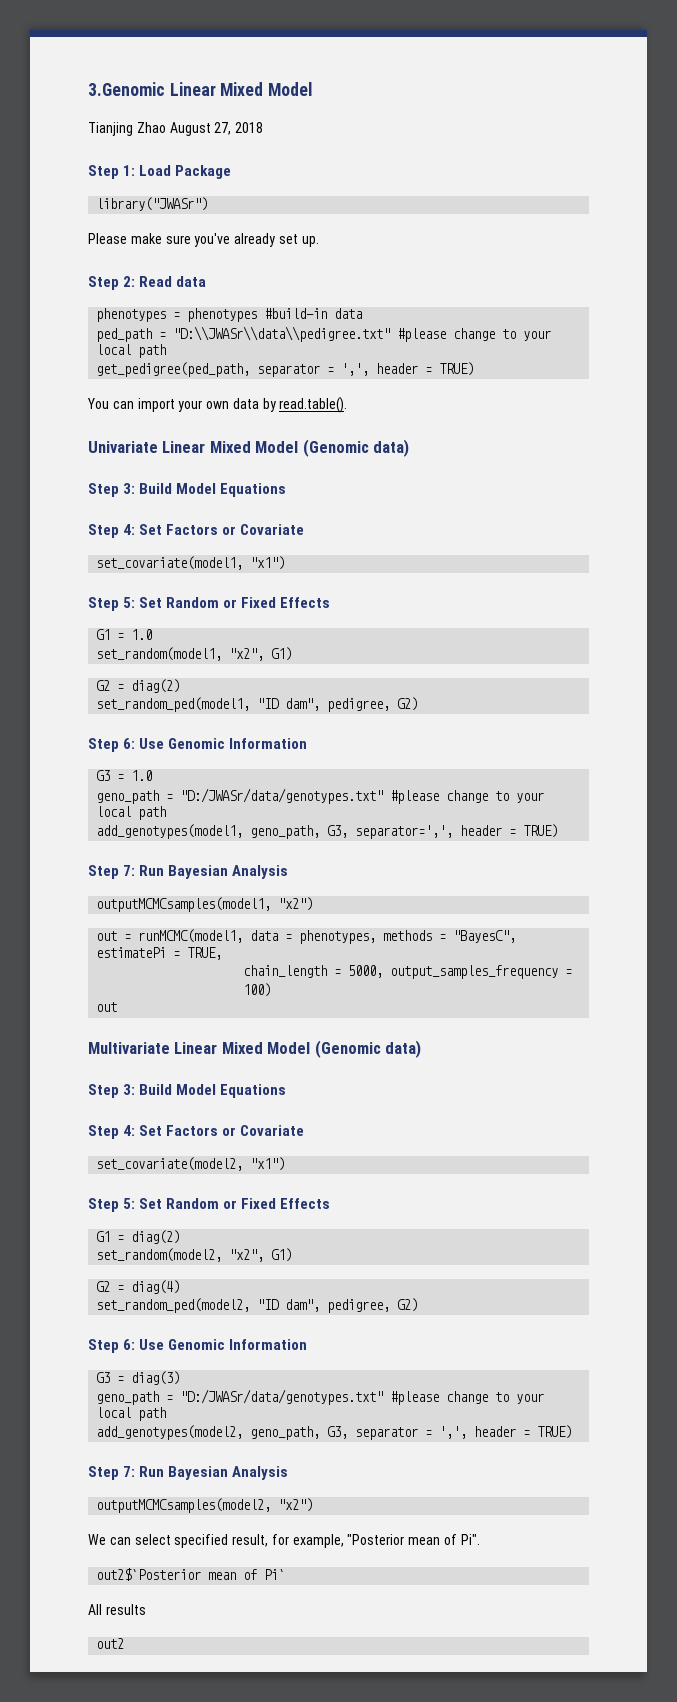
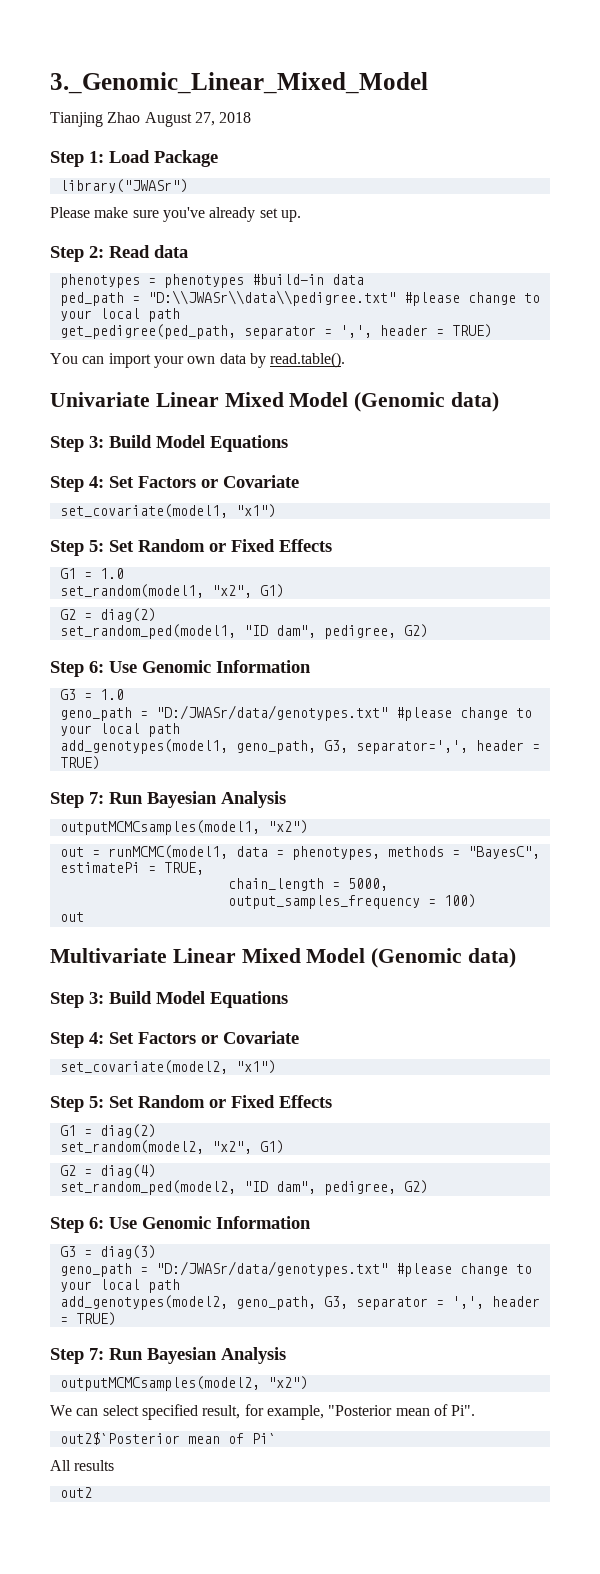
[88,82,313,96] 3.Genomic Linear Mixed Model -> [50,72,428,94] 3._Genomic_Linear_Mixed_Model

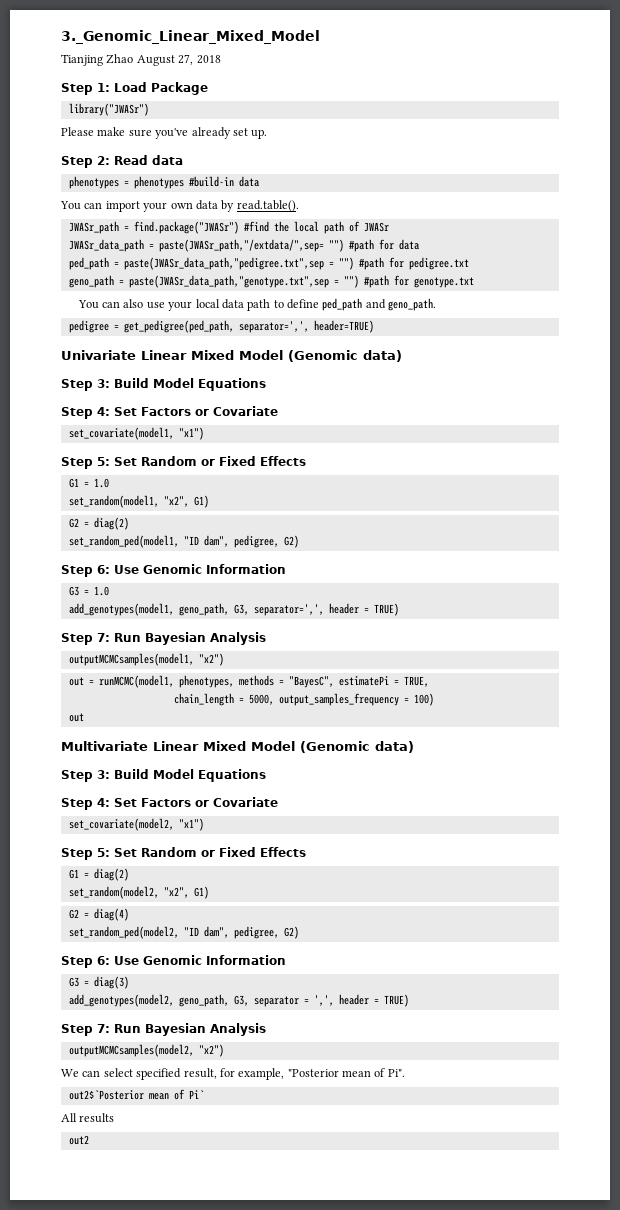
[59,290,540,306] [59,308,180,322] [59,324,492,339] // ped_path = "D:\\JWASr\\data\\pedigree.txt" #please change to your local path // get_pedigree(ped_path, separator = ',', header = TRUE) -> (259, 181) none
(346, 360) none -> [68,221,389,234] [68,239,419,252] [68,257,469,270] [68,275,474,288] [77,298,437,311] [68,320,374,333] // JWASr_path = find.package("JWASr") #find the local path of JWASr // JWASr_data_path = paste(JWASr_path,"/extdata/",sep= "") #path for data // ped_path = paste(JWASr_data_path,"pedigree.txt",sep = "") #path for pedigree.txt // geno_path = paste(JWASr_data_path,"genotype.txt",sep = "") #path for genotype.txt // You can also use your local data path to define ped_path and geno_path. // pedigree = get_pedigree(ped_path, separator=',', header=TRUE)
[59,705,532,721] [59,723,180,737] // geno_path = "D:/JWASr/data/genotypes.txt" #please change to your local path -> (109, 591) none
[235,846,284,857] data = -> (174, 681) none
[59,1261,532,1277] [59,1279,180,1293] // geno_path = "D:/JWASr/data/genotypes.txt" #please change to your local path -> (129, 982) none

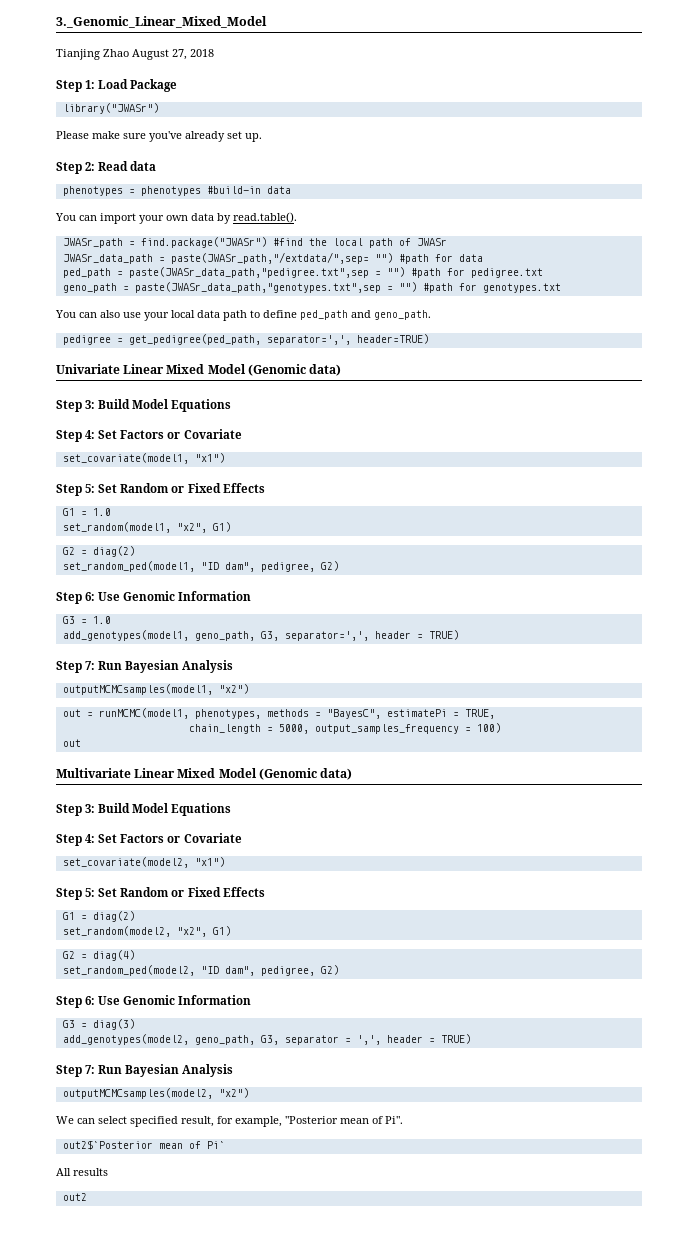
[128,275,474,288] paste(JWASr_data_path,"genotype.txt",sep = "") #path for genotype.txt -> [134,282,561,293] paste(JWASr_data_path,"genotypes.txt",sep = "") #path for genotypes.txt

